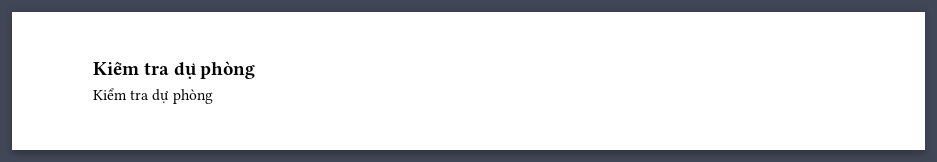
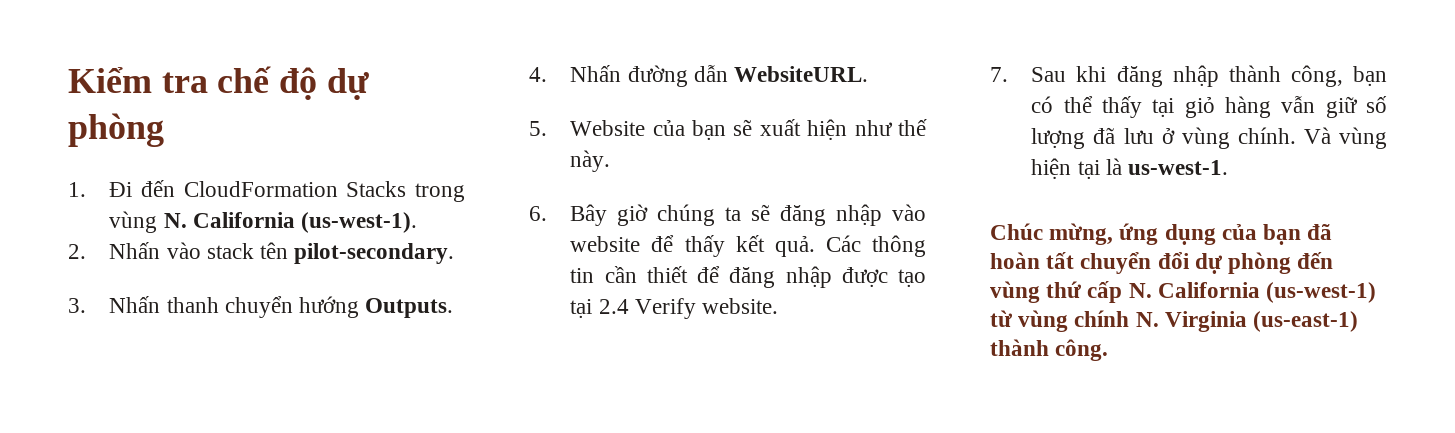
[93,62,170,75] Kiểm tra -> [68,66,318,100] Kiểm tra chế độ
[93,88,213,104] Kiểm tra dự phòng -> [68,180,465,202] [109,211,417,233] [68,242,455,264] [68,296,454,318] [529,65,868,87] [529,119,927,140] [570,150,611,172] [529,204,926,226] [570,235,926,257] [570,266,926,288] [570,298,778,319] [990,65,1387,87] [1031,96,1387,118] [1031,127,1387,149] [1031,158,1228,179] [990,223,1333,245] [990,252,1334,274] [990,281,1377,303] [990,310,1359,332] [990,339,1109,361] 1. Đi đến CloudFormation Stacks trong vùng N. California (us-west-1). // 2. Nhấn vào stack tên pilot-secondary. // 3. Nhấn thanh chuyển hướng Outputs. // 4. Nhấn đường dẫn WebsiteURL. // 5. Website của bạn sẽ xuất hiện như thế này. // 6. Bây giờ chúng ta sẽ đăng nhập vào website để thấy kết quả. Các thông tin cần thiết để đăng nhập được tạo tại 2.4 Verify website. // 7. Sau khi đăng nhập thành công, bạn có thể thấy tại giỏ hàng vẫn giữ số lượng đã lưu ở vùng chính. Và vùng hiện tại là us-west-1. // Chúc mừng, ứng dụng của bạn đã hoàn tất chuyển đổi dự phòng đến vùng thứ cấp N. California (us-west-1) từ vùng chính N. Virginia (us-east-1) thành công.

